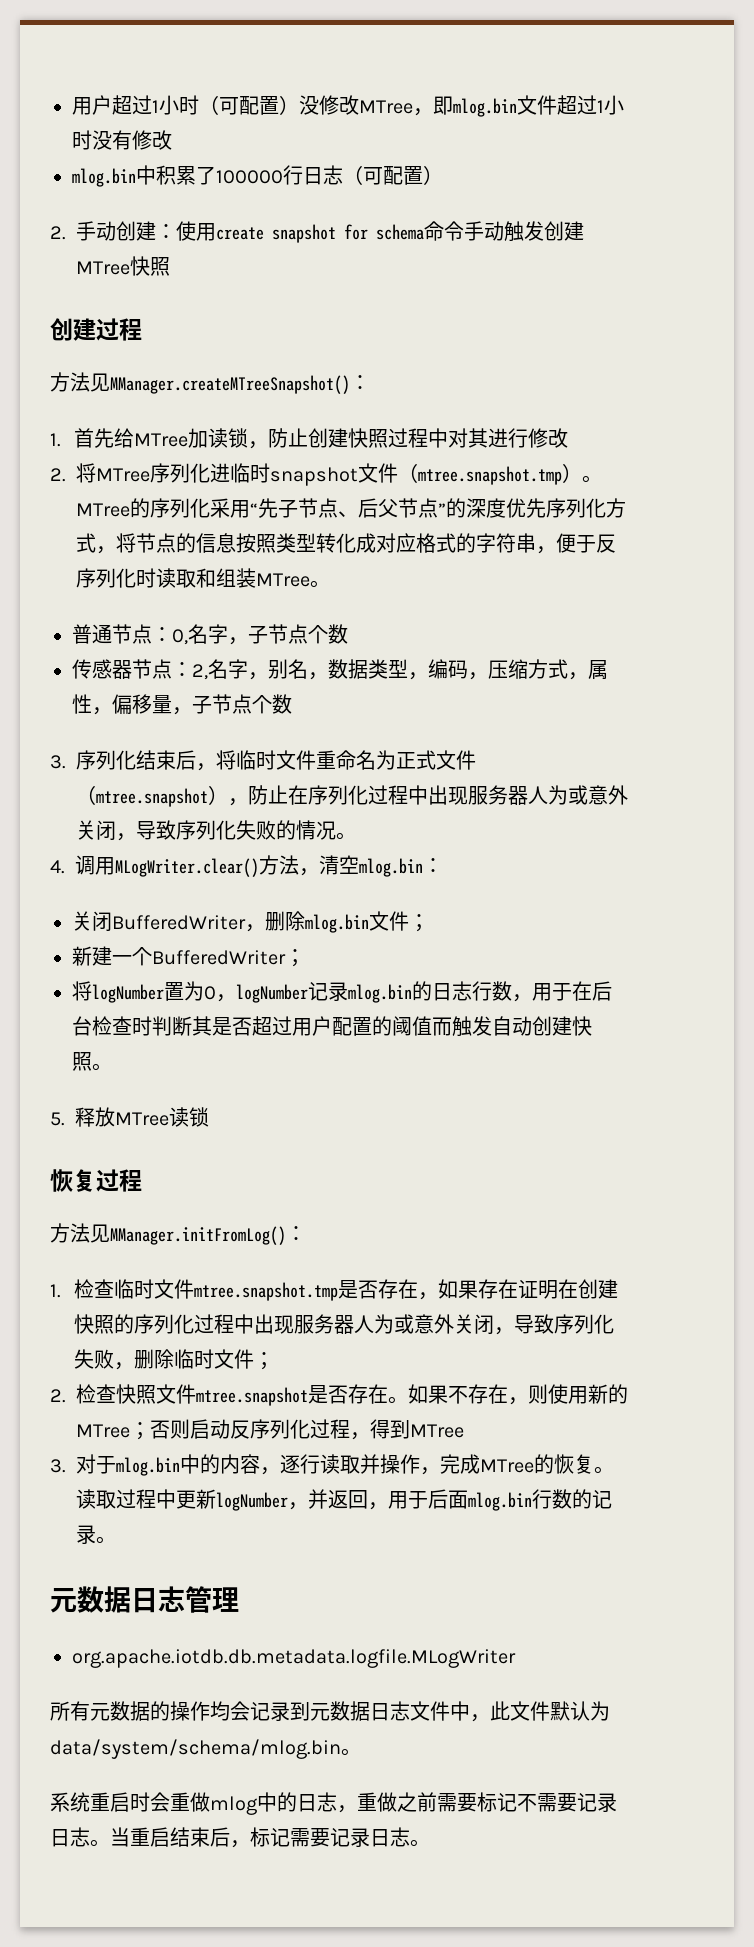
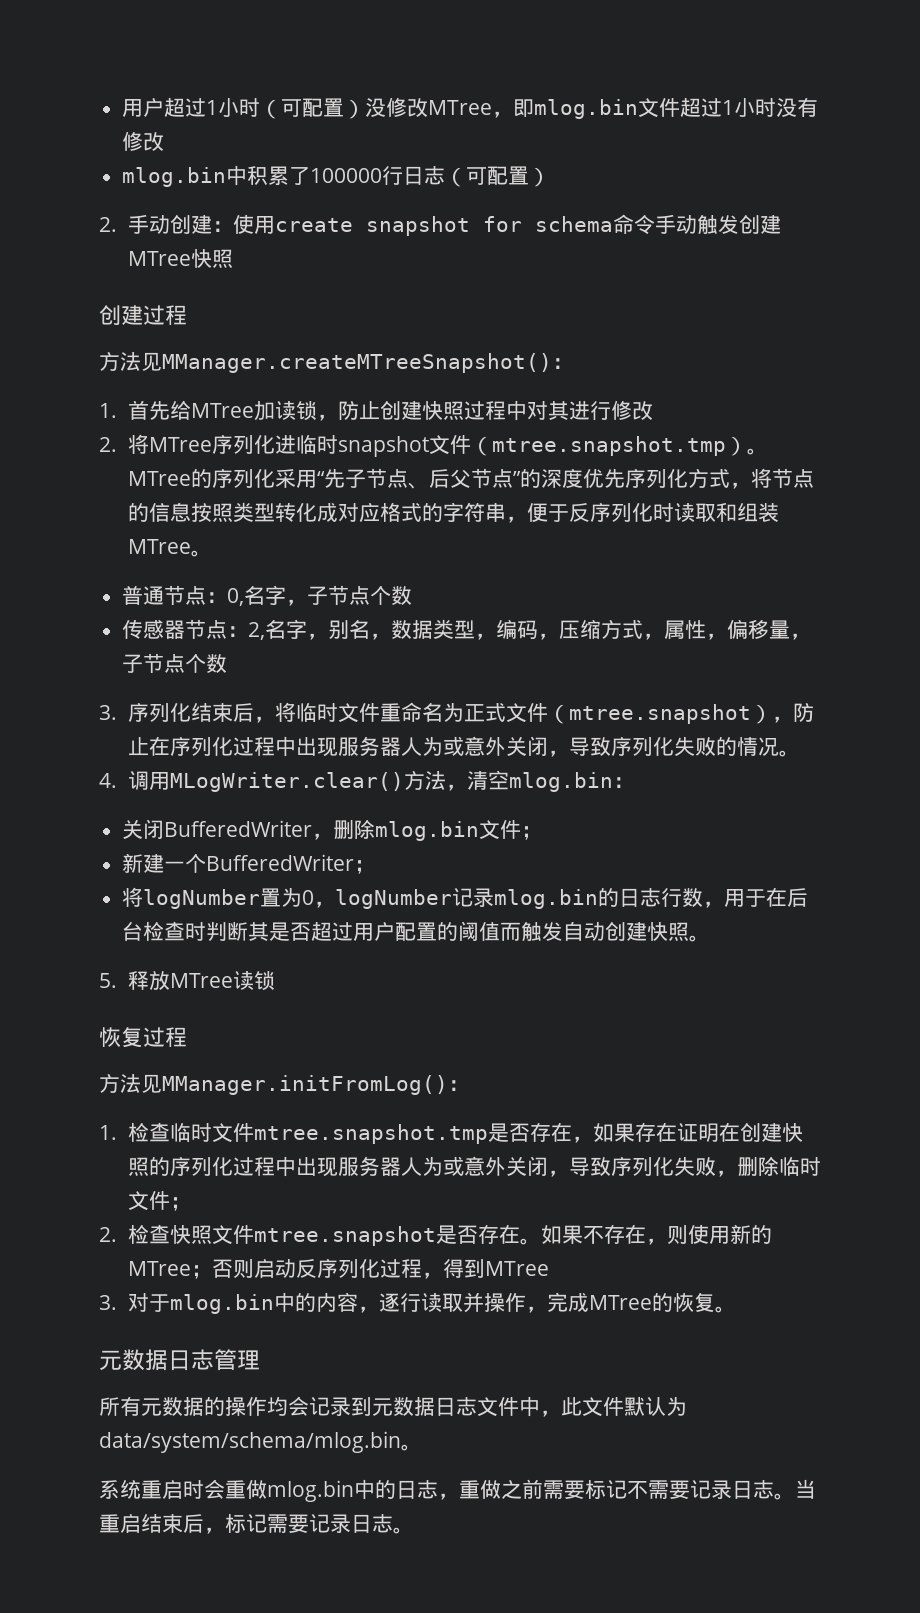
[76,1489,612,1511] [76,1525,116,1544] 读取过程中更新logNumber，并返回，用于后面mlog.bin行数的记录。 -> (737, 1309) none
[72,1649,516,1668] // org.apache.iotdb.db.metadata.logfile.MLogWriter -> (260, 1360) none
[210,1796,257,1815] mlog -> [267,1480,354,1502] mlog.bin

